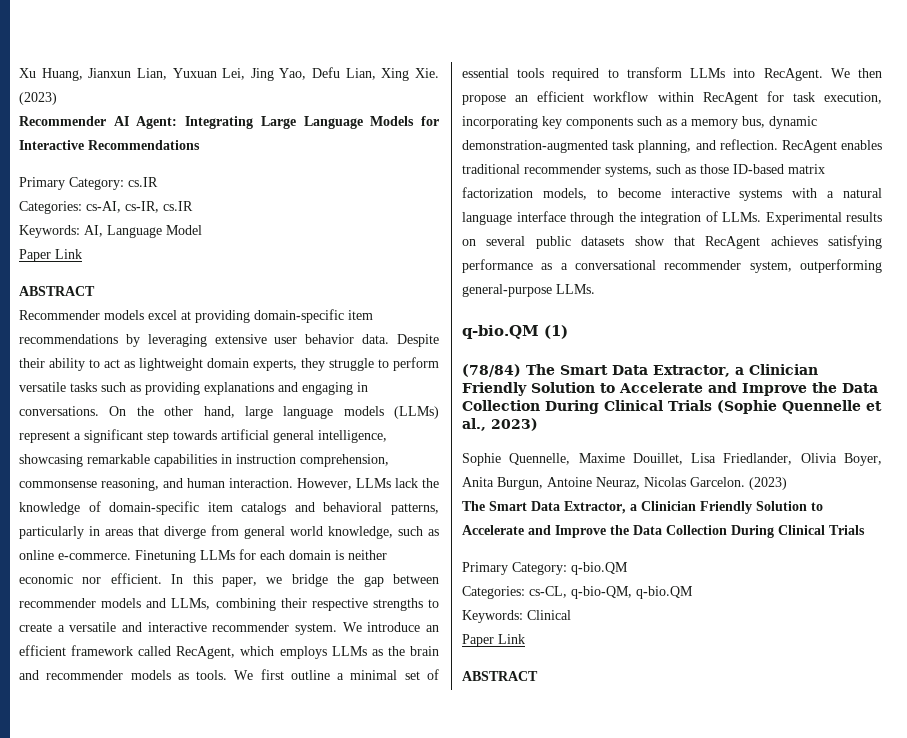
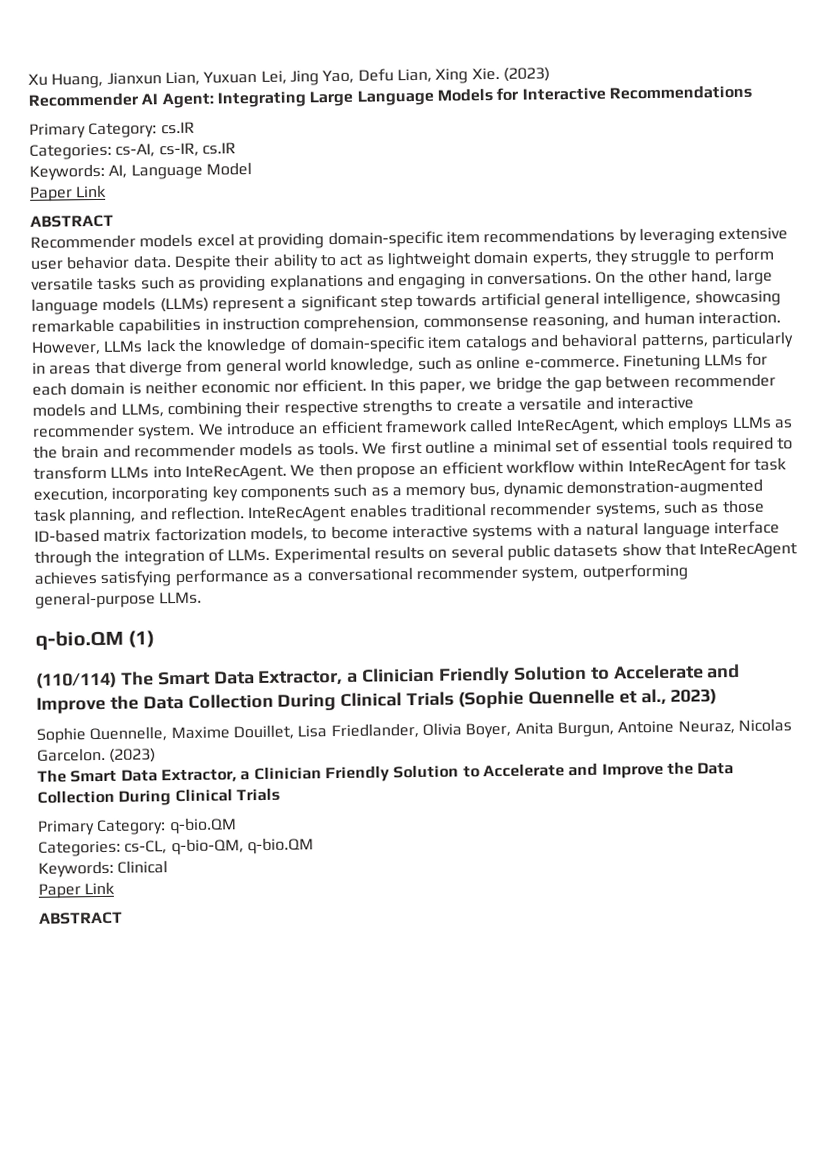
[176,646,236,659] RecAgent, -> [515,418,619,435] InteRecAgent,
[763,68,823,81] RecAgent. -> [184,464,287,481] InteRecAgent.
[702,92,758,105] RecAgent -> [627,459,727,476] InteRecAgent
[781,140,837,153] RecAgent -> [248,505,348,523] InteRecAgent
[705,236,761,249] RecAgent -> [699,542,799,559] InteRecAgent
[462,364,521,377] (78/84) -> [36,671,117,689] (110/114)

